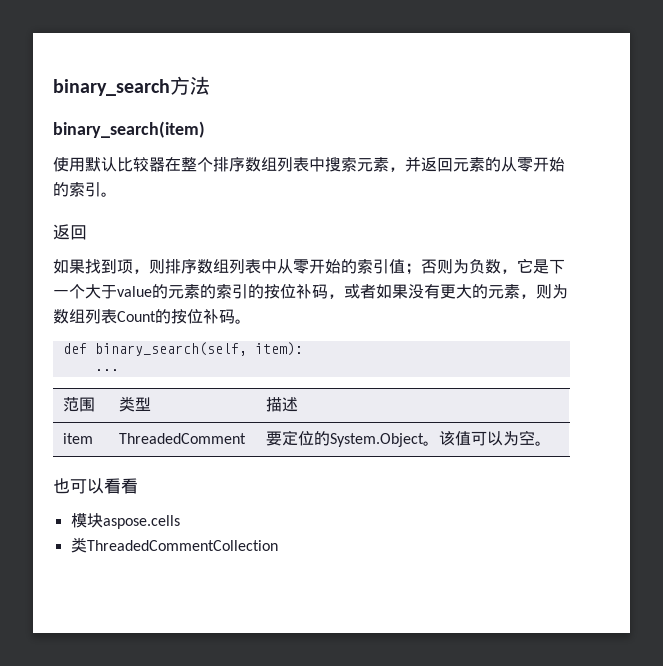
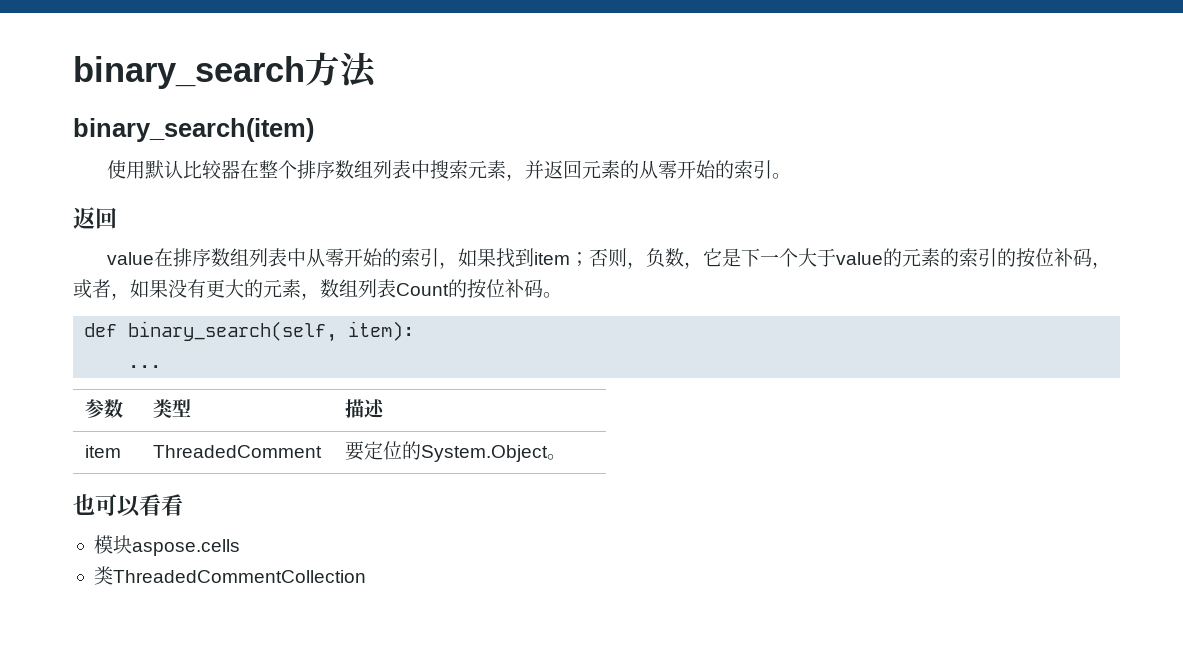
[53,259,165,274] 如果找到项，则 -> [107,248,174,267] value在
[389,259,469,275] 值；否则为 -> [439,248,647,269] ，如果找到item；否则，
(376, 291) none -> [111,293,130,300] ，
[536,284,568,299] 则为 -> (320, 296) none
[63,397,96,412] 范围 -> [84,399,123,418] 参数
[439,430,552,446] 该值可以为空。 -> (566, 457) none

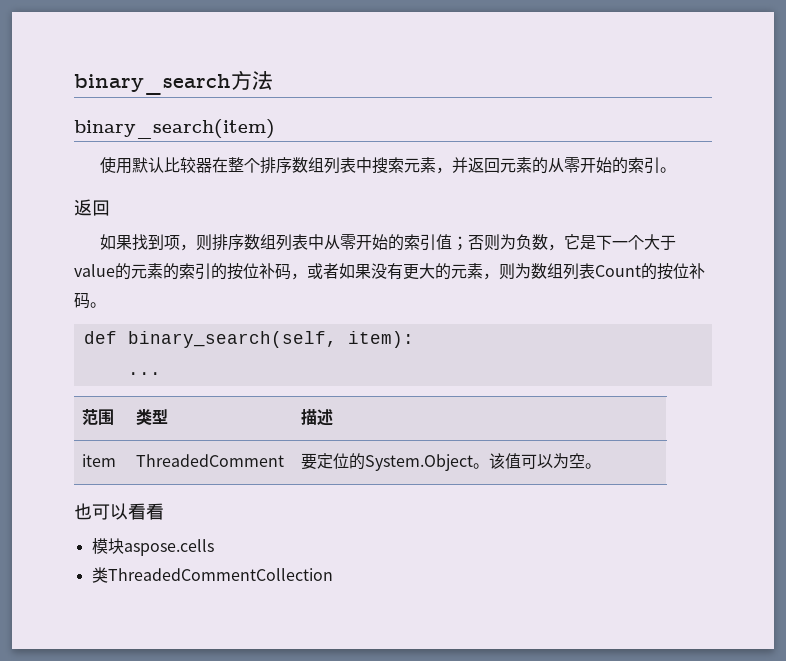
[107,248,174,267] value在 -> [100,234,213,251] 如果找到项，则
[439,248,647,269] ，如果找到item；否则， -> [436,234,517,251] 值；否则为
[111,293,130,300] ， -> (339, 271) none
(320, 296) none -> [499,263,531,280] 则为
[84,399,123,418] 参数 -> [82,409,115,426] 范围
(566, 457) none -> [489,453,602,469] 该值可以为空。

